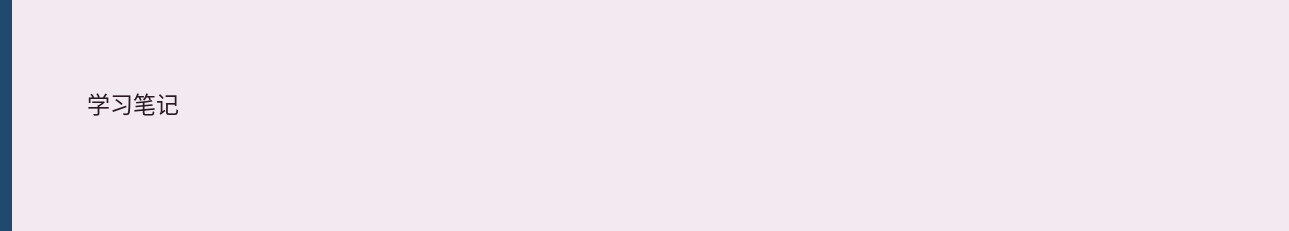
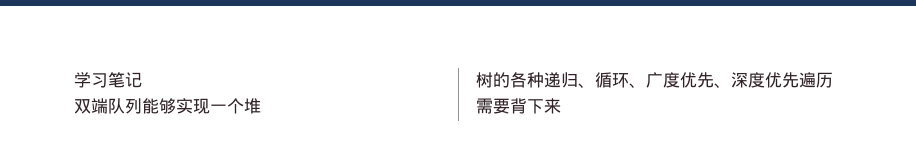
(179, 104) none -> [74,98,261,114] [476,72,833,88] [476,98,561,114] // 双端队列能够实现一个堆 // 树的各种递归、循环、广度优先、深度优先遍历需要背下来

